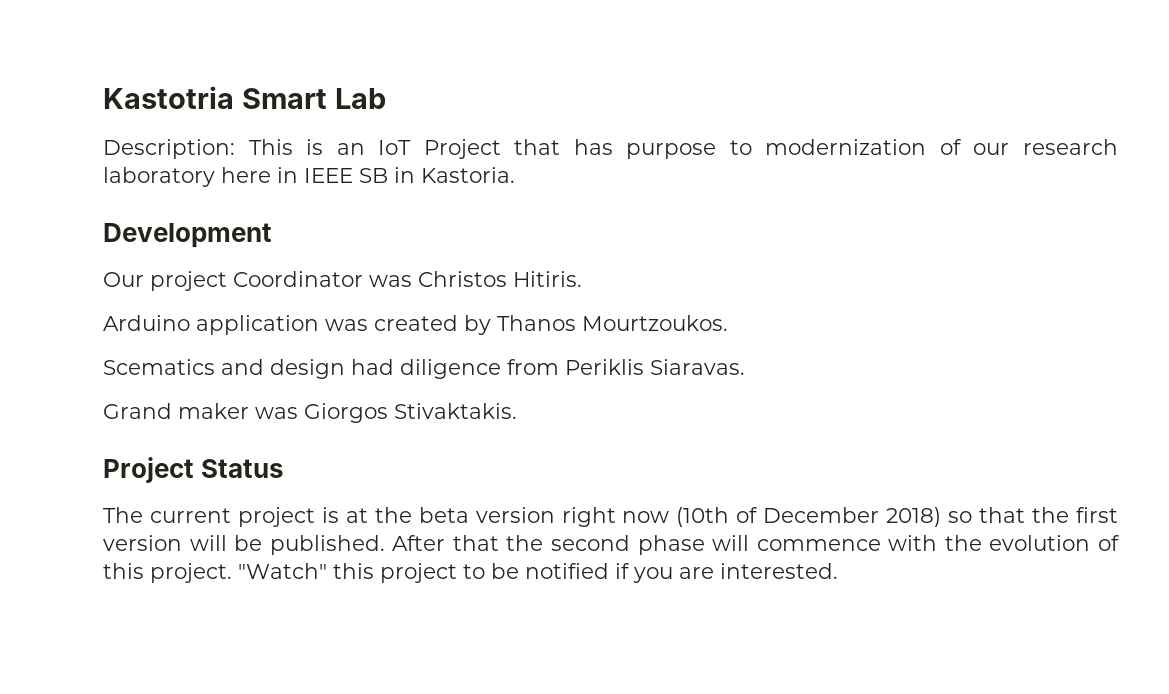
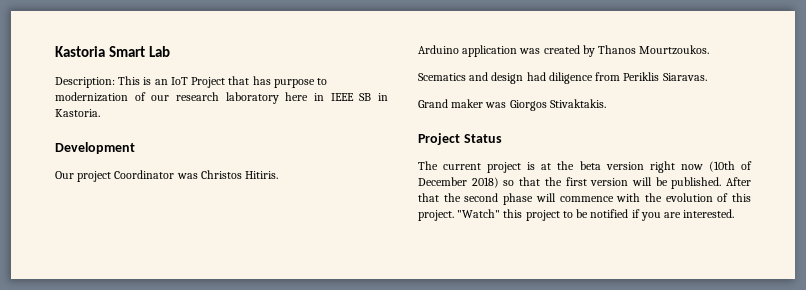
[103,86,234,109] Kastotria -> [55,46,105,57] Kastoria

